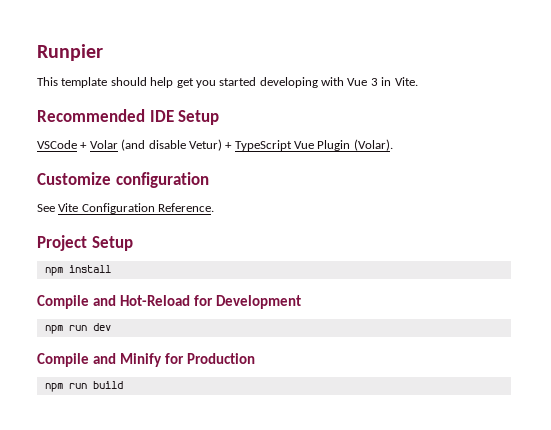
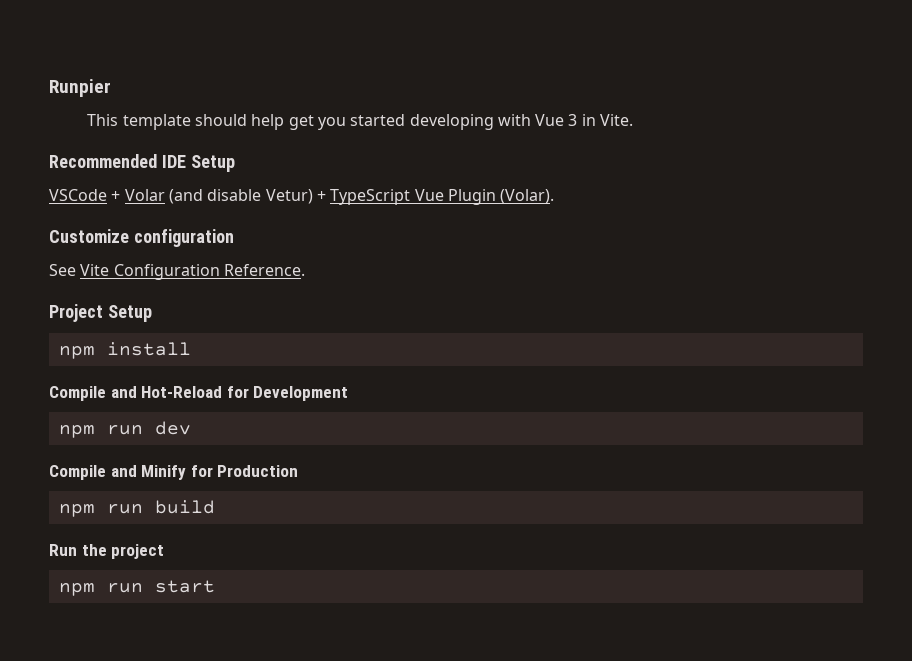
(123, 385) none -> [49,544,165,559] [58,580,215,596] // Run the project // npm run start

